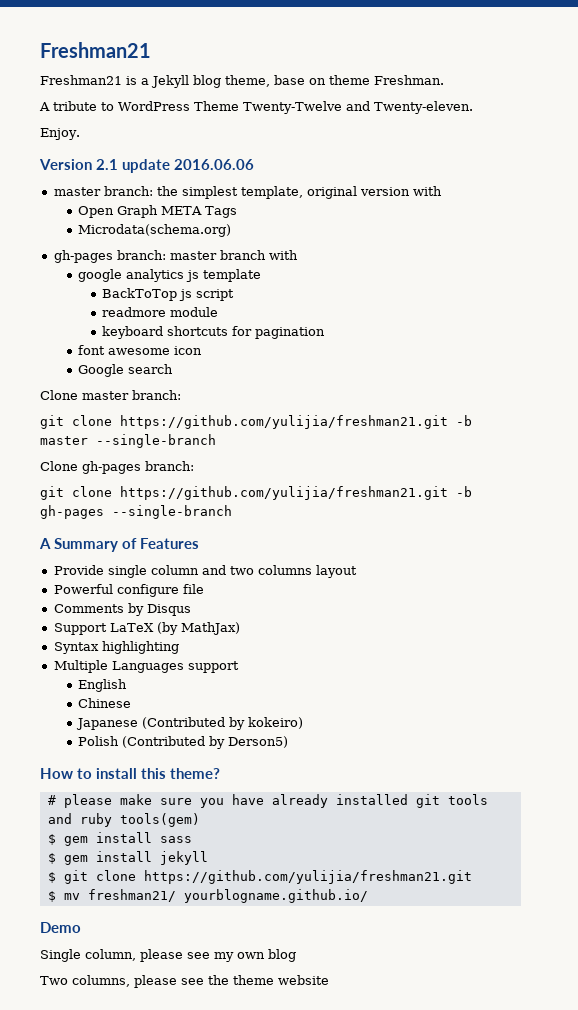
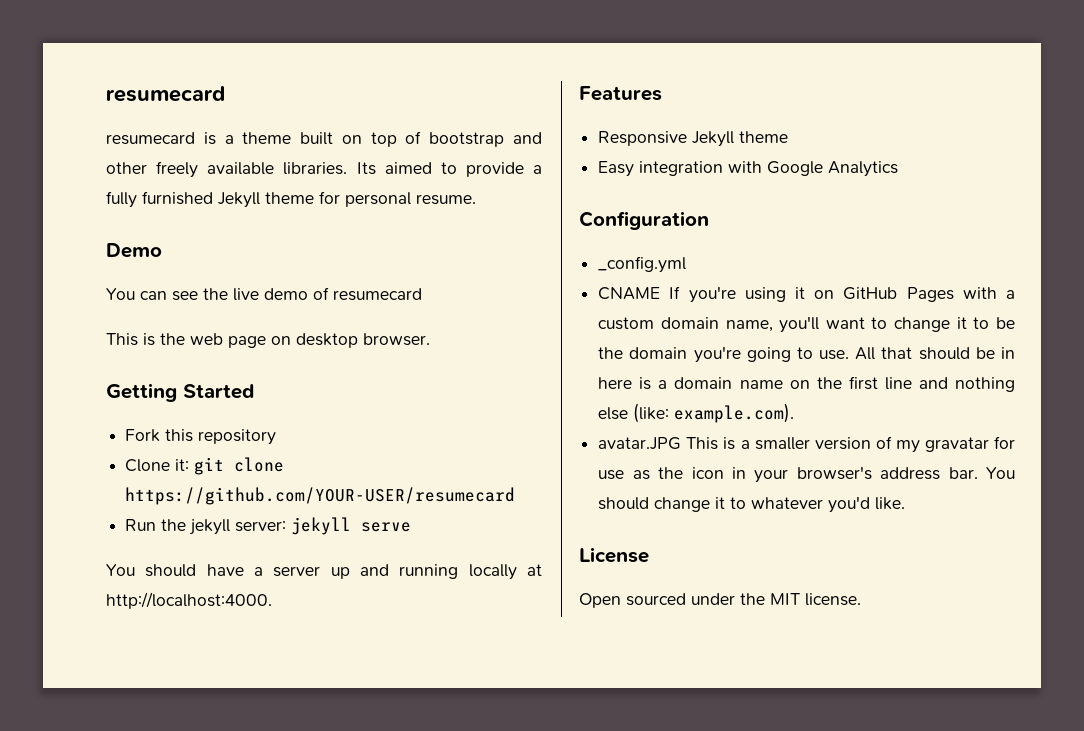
[40,42,151,58] [40,75,444,88] [39,101,473,114] [40,128,80,140] [39,159,254,173] [53,186,442,199] [78,205,238,218] [78,224,232,237] [53,250,298,263] [78,269,262,282] [102,288,235,301] [102,307,219,317] [102,326,326,339] [78,345,203,355] [78,364,174,377] [40,390,181,400] [40,415,472,429] [40,434,216,448] [40,461,194,474] [40,486,472,500] [40,505,232,519] [39,538,199,552] [53,565,357,578] [53,584,204,597] [53,603,191,616] [53,622,240,635] [53,641,179,654] [53,660,239,673] [78,679,128,692] [78,698,132,708] [76,717,304,730] [78,736,289,749] [40,768,220,779] [47,794,488,808] [47,813,200,827] [47,832,192,846] [47,851,208,865] [47,870,472,884] [47,889,368,903] [40,922,81,933] [40,949,296,962] [40,975,329,988] Freshman21 // Freshman21 is a Jekyll blog theme, base on theme Freshman. // A tribute to WordPress Theme Twenty-Twelve and Twenty-eleven. // Enjoy. // Version 2.1 update 2016.06.06 // master branch: the simplest template, original version with // Open Graph META Tags // Microdata(schema.org) // gh-pages branch: master branch with // google analytics js template // BackToTop js script // readmore module // keyboard shortcuts for pagination // font awesome icon // Google search // Clone master branch: // git clone https://github.com/yulijia/freshman21.git -b master --single-branch // Clone gh-pages branch: // git clone https://github.com/yulijia/freshman21.git -b gh-pages --single-branch // A Summary of Features // Provide single column and two columns layout // Powerful configure file // Comments by Disqus // Support LaTeX (by MathJax) // Syntax highlighting // Multiple Languages support // English // Chinese // Japanese (Contributed by kokeiro) // Polish (Contributed by Derson5) // How to install this theme? // # please make sure you have already installed git tools and ruby tools(gem) // $ gem install sass // $ gem install jekyll // $ git clone https://github.com/yulijia/freshman21.git // $ mv freshman21/ yourblogname.github.io/ // Demo // Single column, please see my own blog // Two columns, please see the theme website -> [106,86,225,102] [106,131,542,147] [106,161,542,178] [106,191,476,208] [106,243,162,258] [106,287,422,301] [106,333,430,348] [106,383,254,402] [125,429,277,445] [125,457,285,475] [125,487,516,505] [125,517,412,535] [106,564,542,580] [106,592,272,609] [579,86,662,101] [598,131,789,147] [598,161,899,177] [579,211,709,230] [598,256,687,273] [598,286,1015,303] [598,316,1016,333] [598,346,1015,363] [598,376,1015,392] [598,403,795,423] [598,436,1015,453] [598,466,1015,483] [598,496,906,513] [579,547,649,563] [579,593,861,608] resumecard // resumecard is a theme built on top of bootstrap and other freely available libraries. Its aimed to provide a fully furnished Jekyll theme for personal resume. // Demo // You can see the live demo of resumecard // This is the web page on desktop browser. // Getting Started // Fork this repository // Clone it: git clone https://github.com/YOUR-USER/resumecard // Run the jekyll server: jekyll serve // You should have a server up and running locally at http://localhost:4000. // Features // Responsive Jekyll theme // Easy integration with Google Analytics // Configuration // _config.yml // CNAME If you're using it on GitHub Pages with a custom domain name, you'll want to change it to be the domain you're going to use. All that should be in here is a domain name on the first line and nothing else (like: example.com). // avatar.JPG This is a smaller version of my gravatar for use as the icon in your browser's address bar. You should change it to whatever you'd like. // License // Open sourced under the MIT license.

